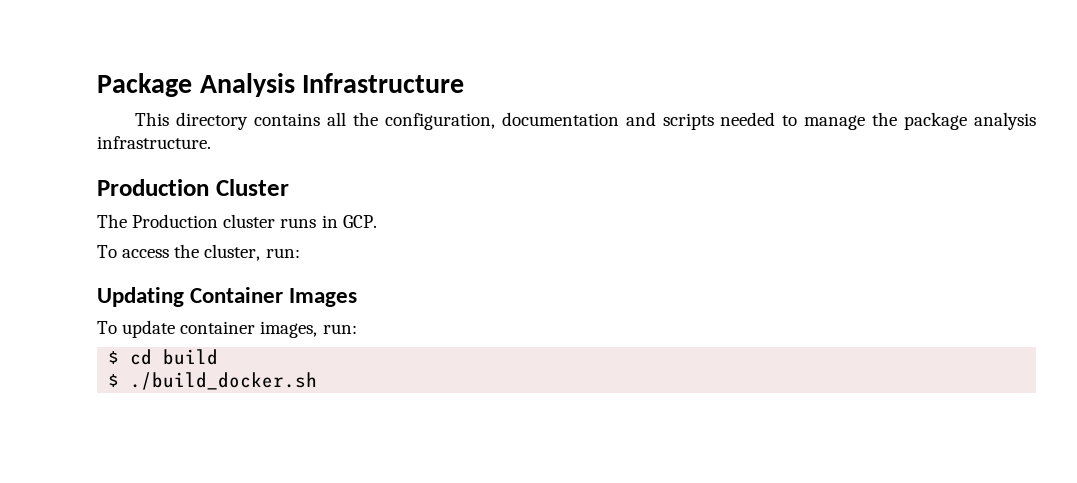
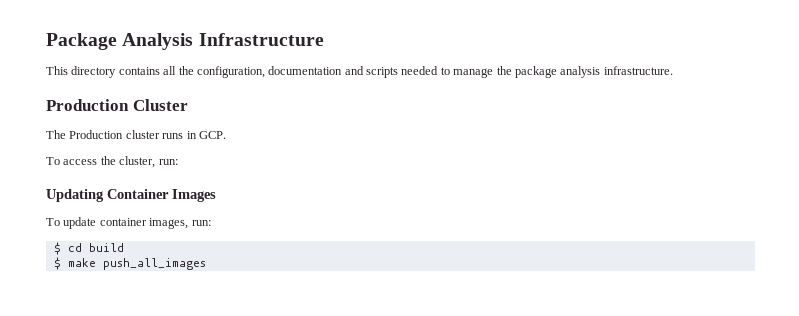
[130,372,318,390] ./build_docker.sh -> [67,258,206,270] make push_all_images

